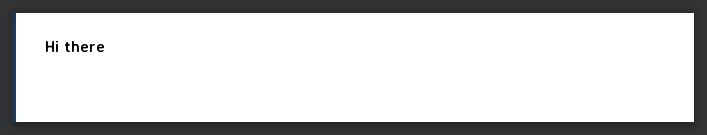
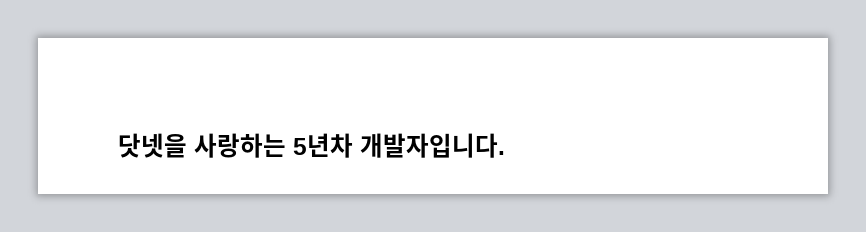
[45,41,105,52] Hi there -> [118,133,505,158] 닷넷을 사랑하는 5년차 개발자입니다.

